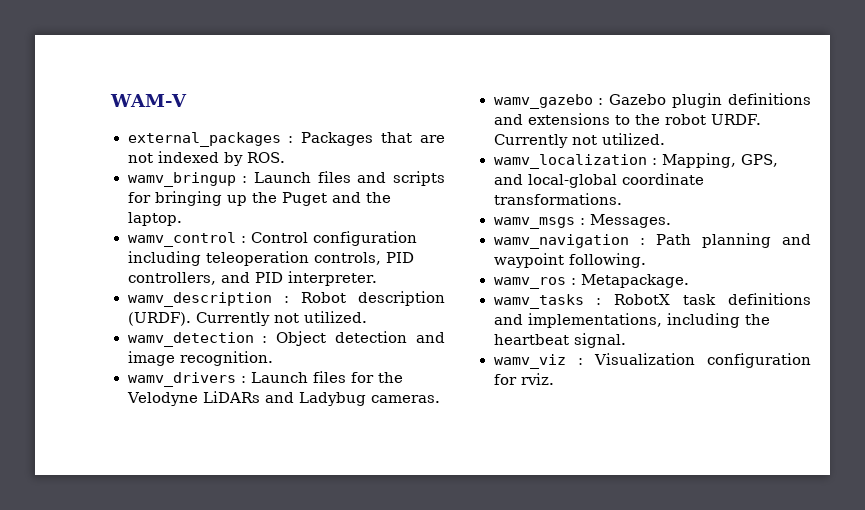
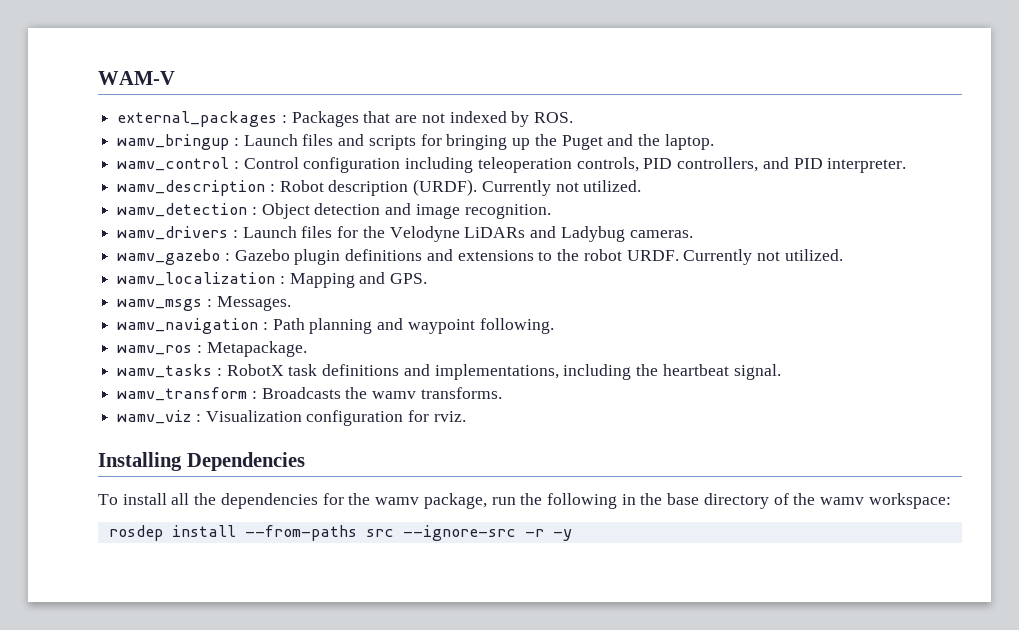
[661,153,778,168] [493,173,704,188] [493,193,622,205] Mapping, GPS, and local-global coordinate transformations. -> [289,272,428,288] Mapping and GPS.
(626, 340) none -> [117,387,502,401] // wamv_transform : Broadcasts the wamv transforms.
(554, 379) none -> [98,452,305,471] [98,493,951,509] [108,525,572,541] // Installing Dependencies // To install all the dependencies for the wamv package, run the following in the base directory of the wamv workspace: // rosdep install --from-paths src --ignore-src -r -y

